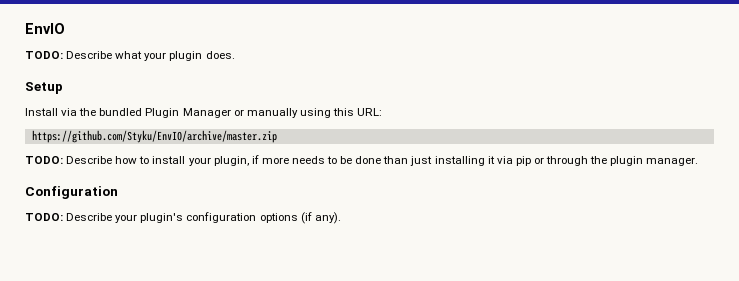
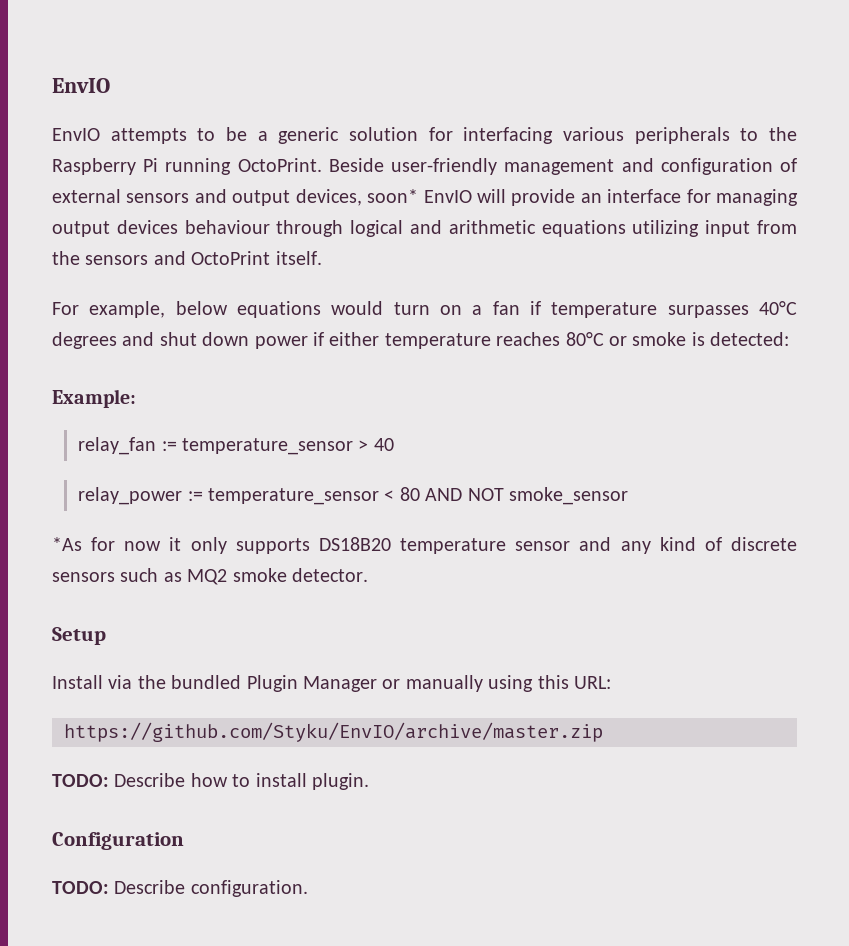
[25,51,235,61] TODO: Describe what your plugin does. -> [52,127,797,144] [52,158,797,175] [52,189,798,206] [52,220,797,237] [52,251,322,265] [52,301,797,318] [52,332,790,349] [52,389,136,408] [78,437,394,455] [78,487,629,505] [52,537,798,554] [52,568,368,585] EnvIO attempts to be a generic solution for interfacing various peripherals to the Raspberry Pi running OctoPrint. Beside user-friendly management and configuration of external sensors and output devices, soon* EnvIO will provide an interface for managing output devices behaviour through logical and arithmetic equations utilizing input from the sensors and OctoPrint itself. // For example, below equations would turn on a fan if temperature surpasses 40°C degrees and shut down power if either temperature reaches 80°C or smoke is detected: // Example: // relay_fan := temperature_sensor > 40 // relay_power := temperature_sensor < 80 AND NOT smoke_sensor // *As for now it only supports DS18B20 temperature sensor and any kind of discrete sensors such as MQ2 smoke detector.
[188,155,699,166] [25,186,118,199] [25,212,341,224] your plugin, if more needs to be done than just installing it via pip or through the plugin manager. // Configuration // TODO: Describe your plugin's configuration options (if any). -> [312,773,369,790] [52,832,184,850] [52,880,308,897] plugin. // Configuration // TODO: Describe configuration.

